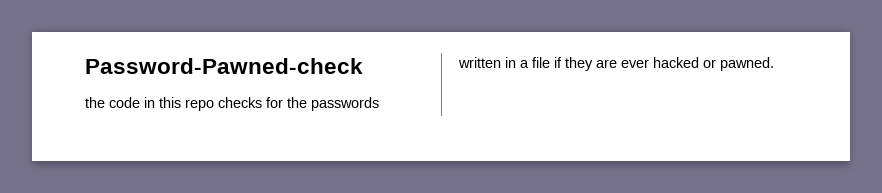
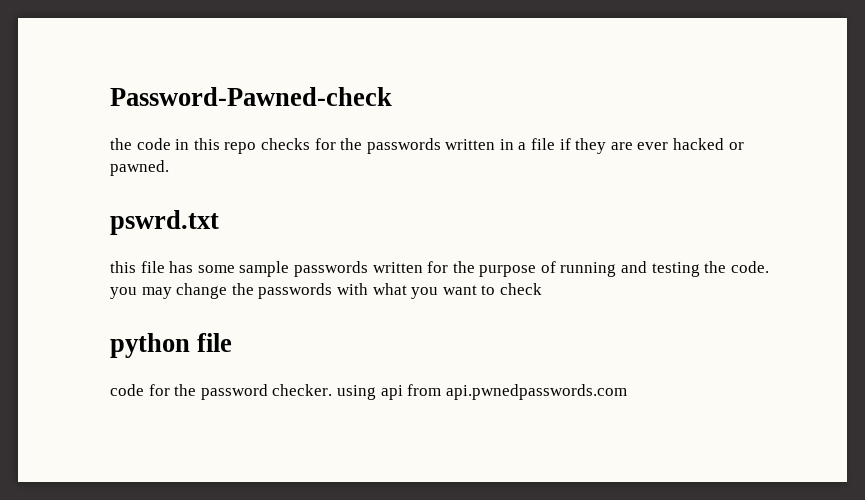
(774, 64) none -> [110,210,219,235] [110,261,769,277] [110,283,542,299] [110,333,233,358] [110,384,627,400] // pswrd.txt // this file has some sample passwords written for the purpose of running and testing the code. you may change the passwords with what you want to check // python file // code for the password checker. using api from api.pwnedpasswords.com

